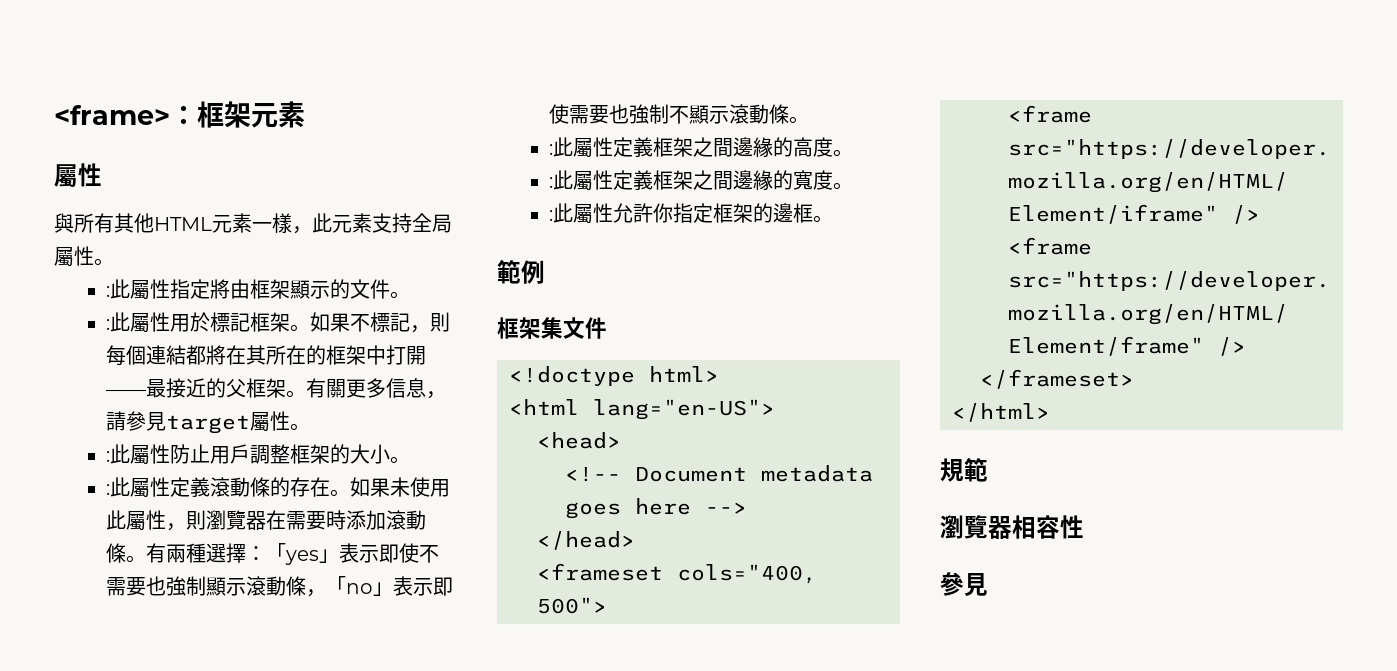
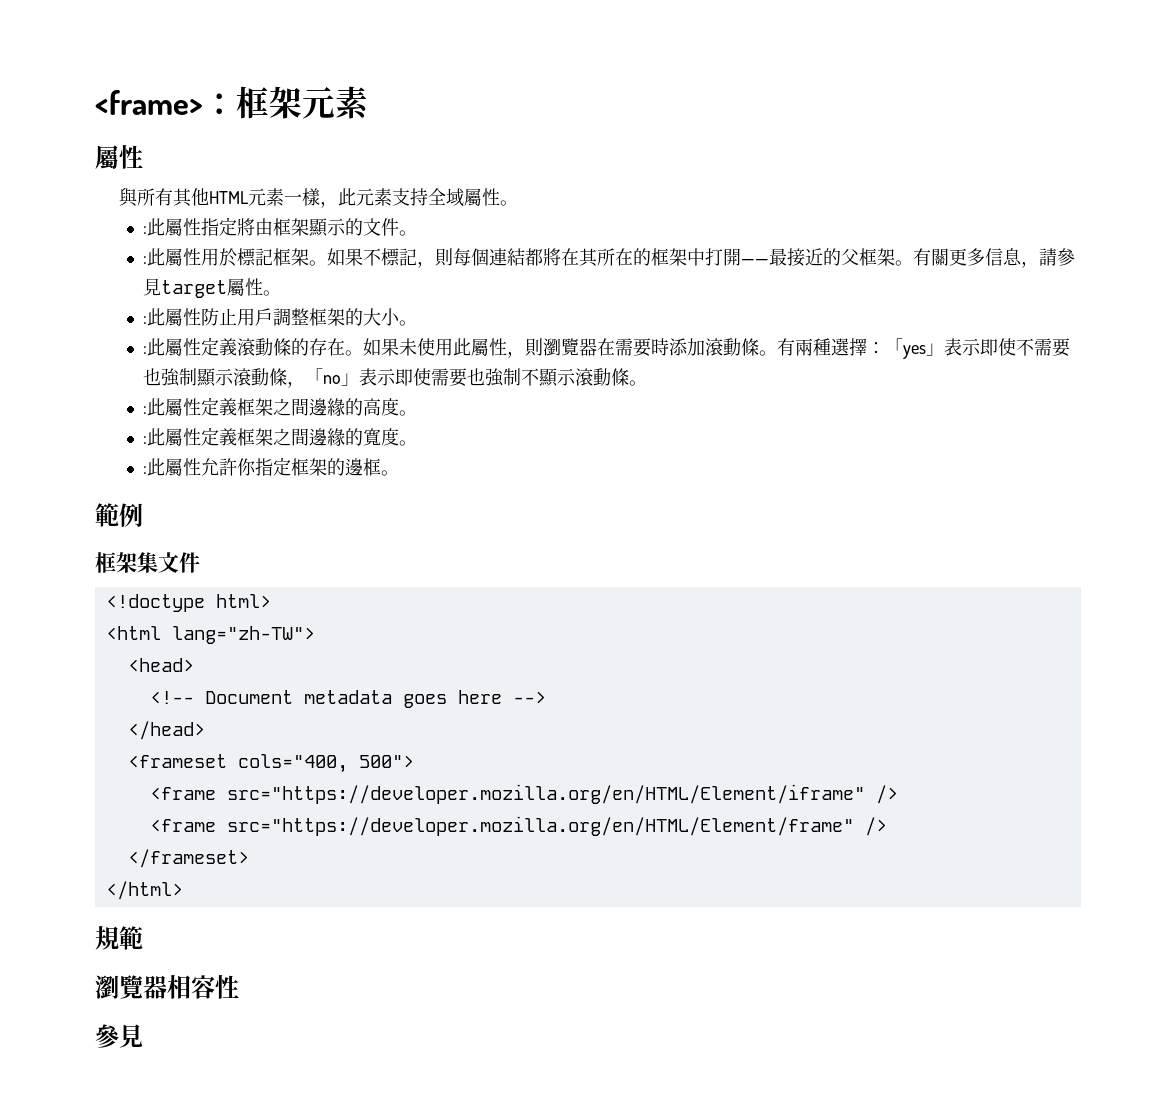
[432,214,452,233] 局 -> [446,188,465,207] 域
[593,399,775,420] lang="en-US"> -> [171,626,315,644] lang="zh-TW">

